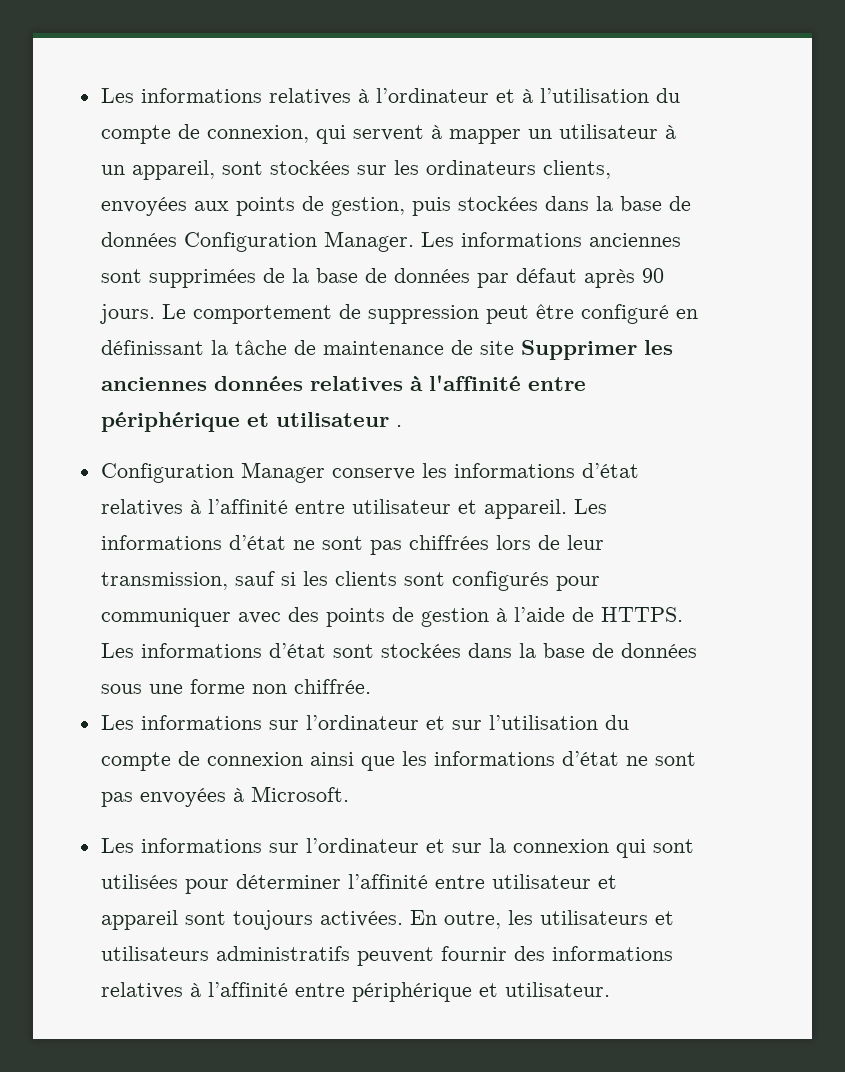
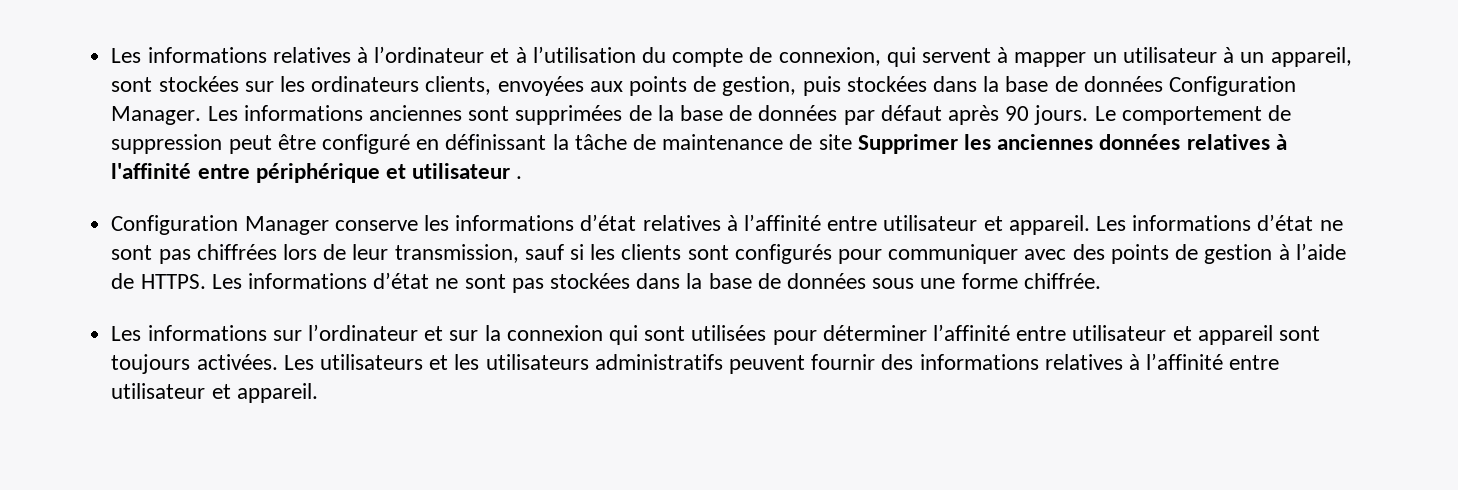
[332,644,374,658] sont -> [435,274,544,293] ne sont pas
[251,684,287,694] non -> (1018, 281) none
[100,715,629,730] [100,751,696,771] [100,786,349,807] // Les informations sur l’ordinateur et sur l’utilisation du compte de connexion ainsi que les informations d’état ne sont pas envoyées à Microsoft. -> (1101, 281) none
[409,910,533,929] En outre, les -> [283,355,314,370] Les
(674, 918) none -> [454,354,480,370] les
[351,982,610,1002] périphérique et utilisateur. -> [111,383,318,403] utilisateur et appareil.

